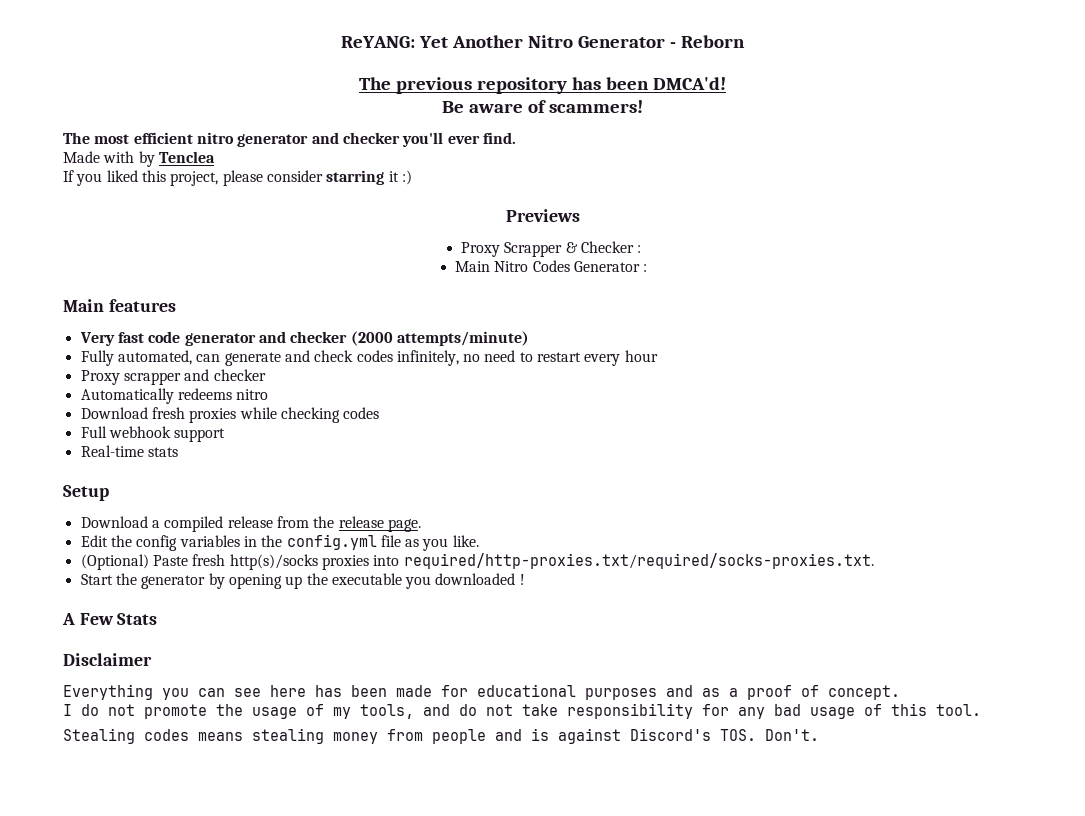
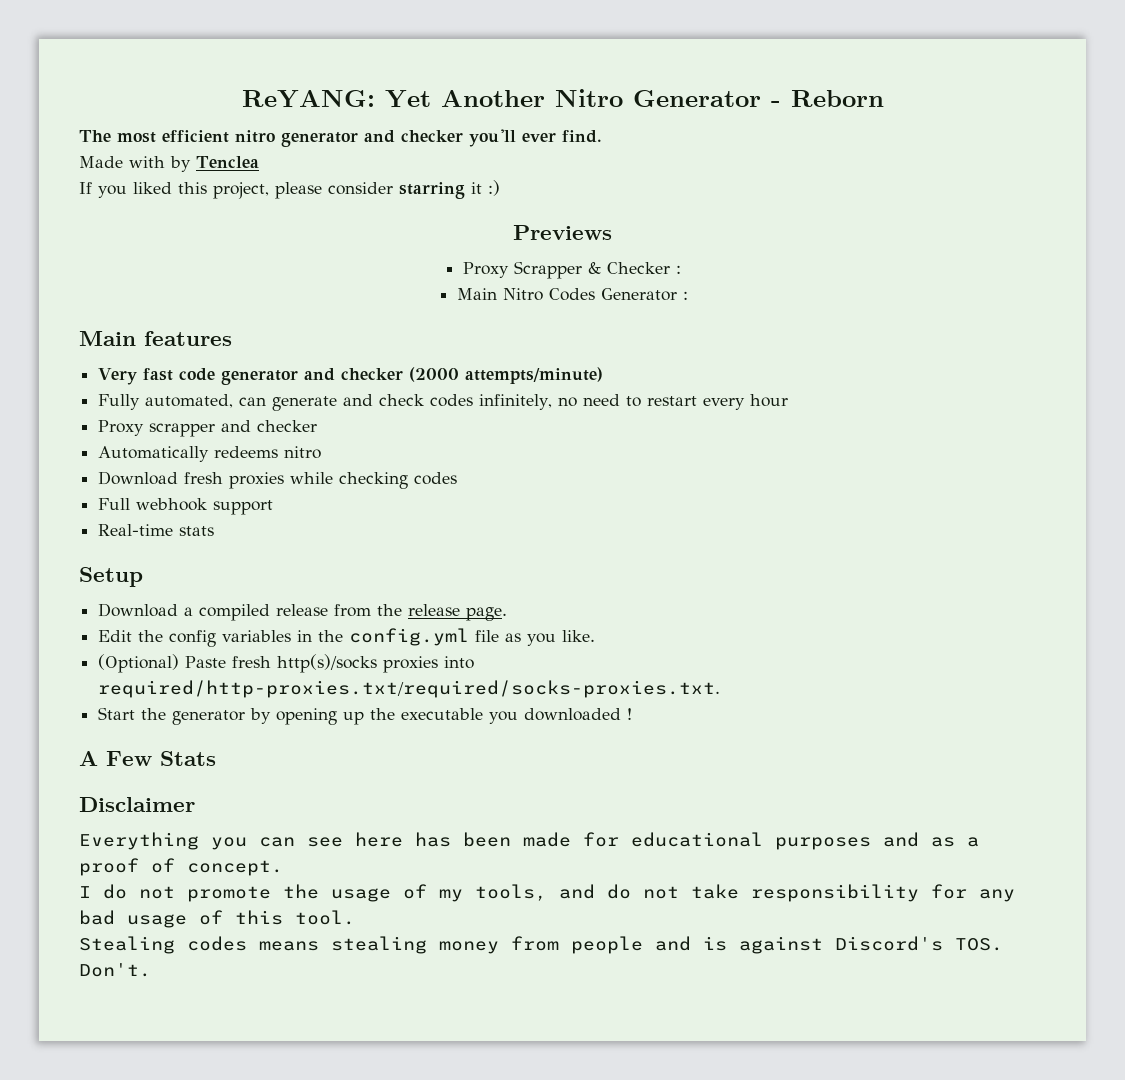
[359,77,726,94] [442,100,643,113] // The previous repository has been DMCA'd! // Be aware of scammers! -> (884, 98) none

